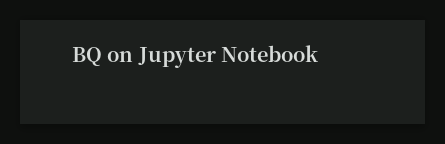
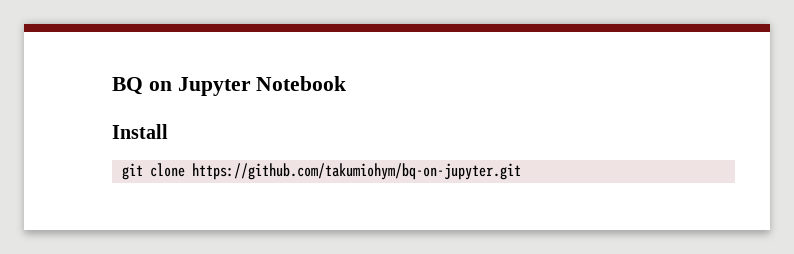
(319, 53) none -> [112,124,168,139] [122,163,522,180] // Install // git clone https://github.com/takumiohym/bq-on-jupyter.git

